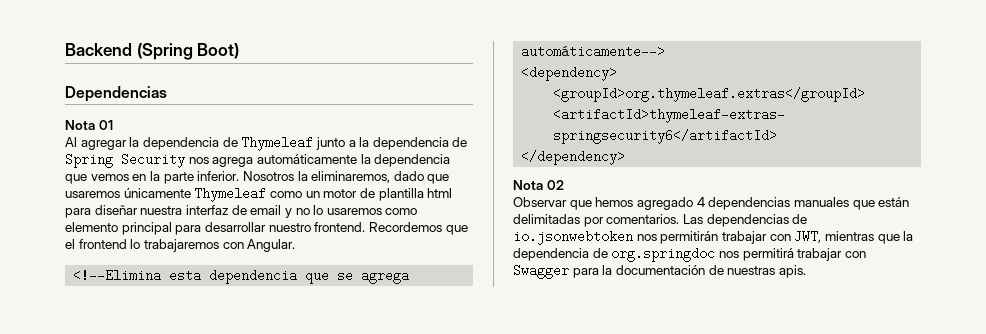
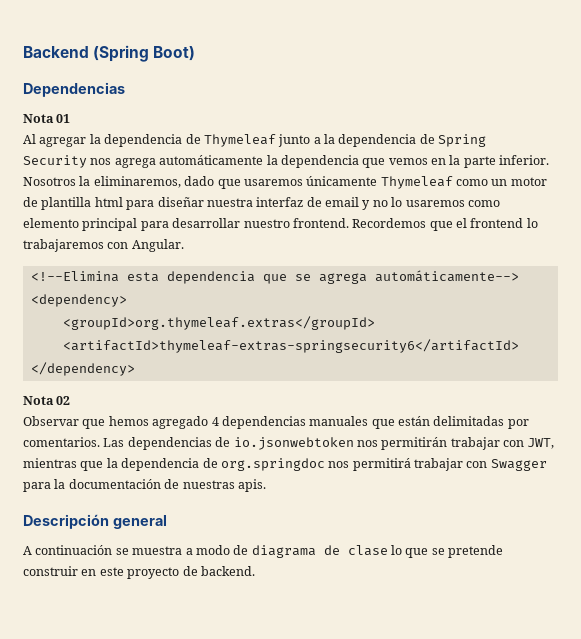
(806, 271) none -> [23,514,167,529] [23,545,504,558] [23,566,255,579] // Descripción general // A continuación se muestra a modo de diagrama de clase lo que se pretende construir en este proyecto de backend.

